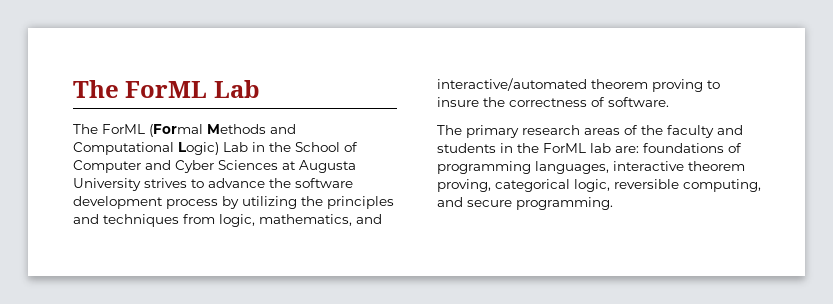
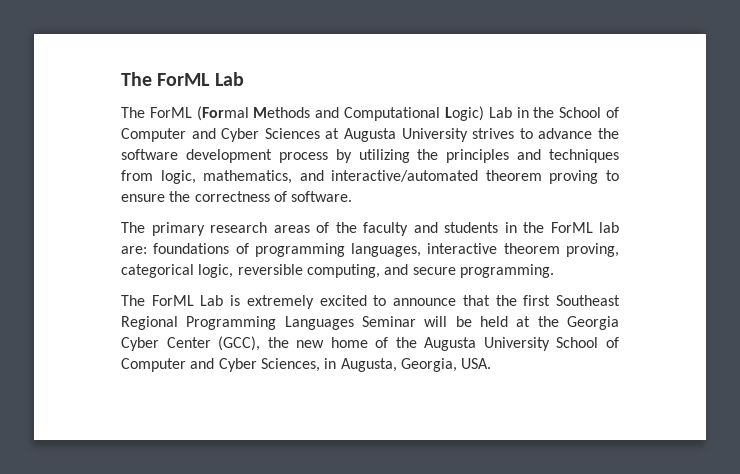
[437,97,479,107] insure -> [121,194,165,202] ensure
(613, 203) none -> [121,295,621,309] [121,316,619,330] [121,336,620,351] [121,358,492,372] // The ForML Lab is extremely excited to announce that the first Southeast Regional Programming Languages Seminar will be held at the Georgia Cyber Center (GCC), the new home of the Augusta University School of Computer and Cyber Sciences, in Augusta, Georgia, USA.

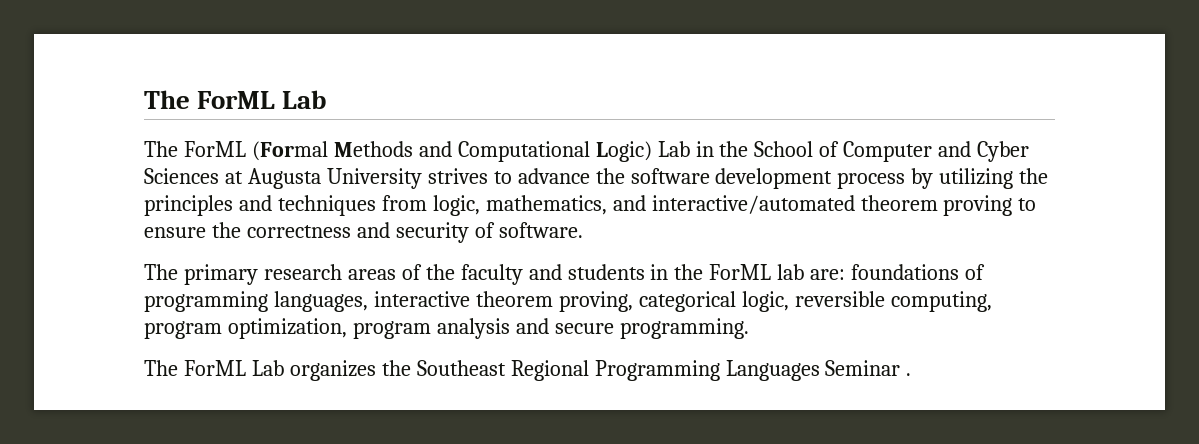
(270, 196) none -> [356,222,469,243] and security
(380, 271) none -> [144,318,510,339] program optimization, program analysis
[230,295,551,309] is extremely excited to announce that the first -> [289,360,411,381] organizes the
[424,316,619,330] [121,336,620,351] [121,358,492,372] will be held at the Georgia Cyber Center (GCC), the new home of the Augusta University School of Computer and Cyber Sciences, in Augusta, Georgia, USA. -> [906,373,912,376] .

